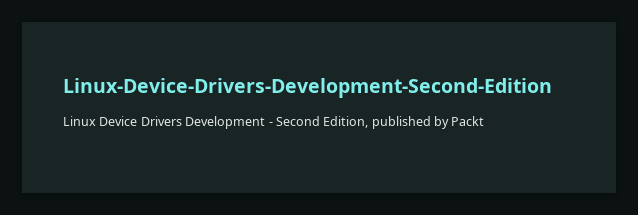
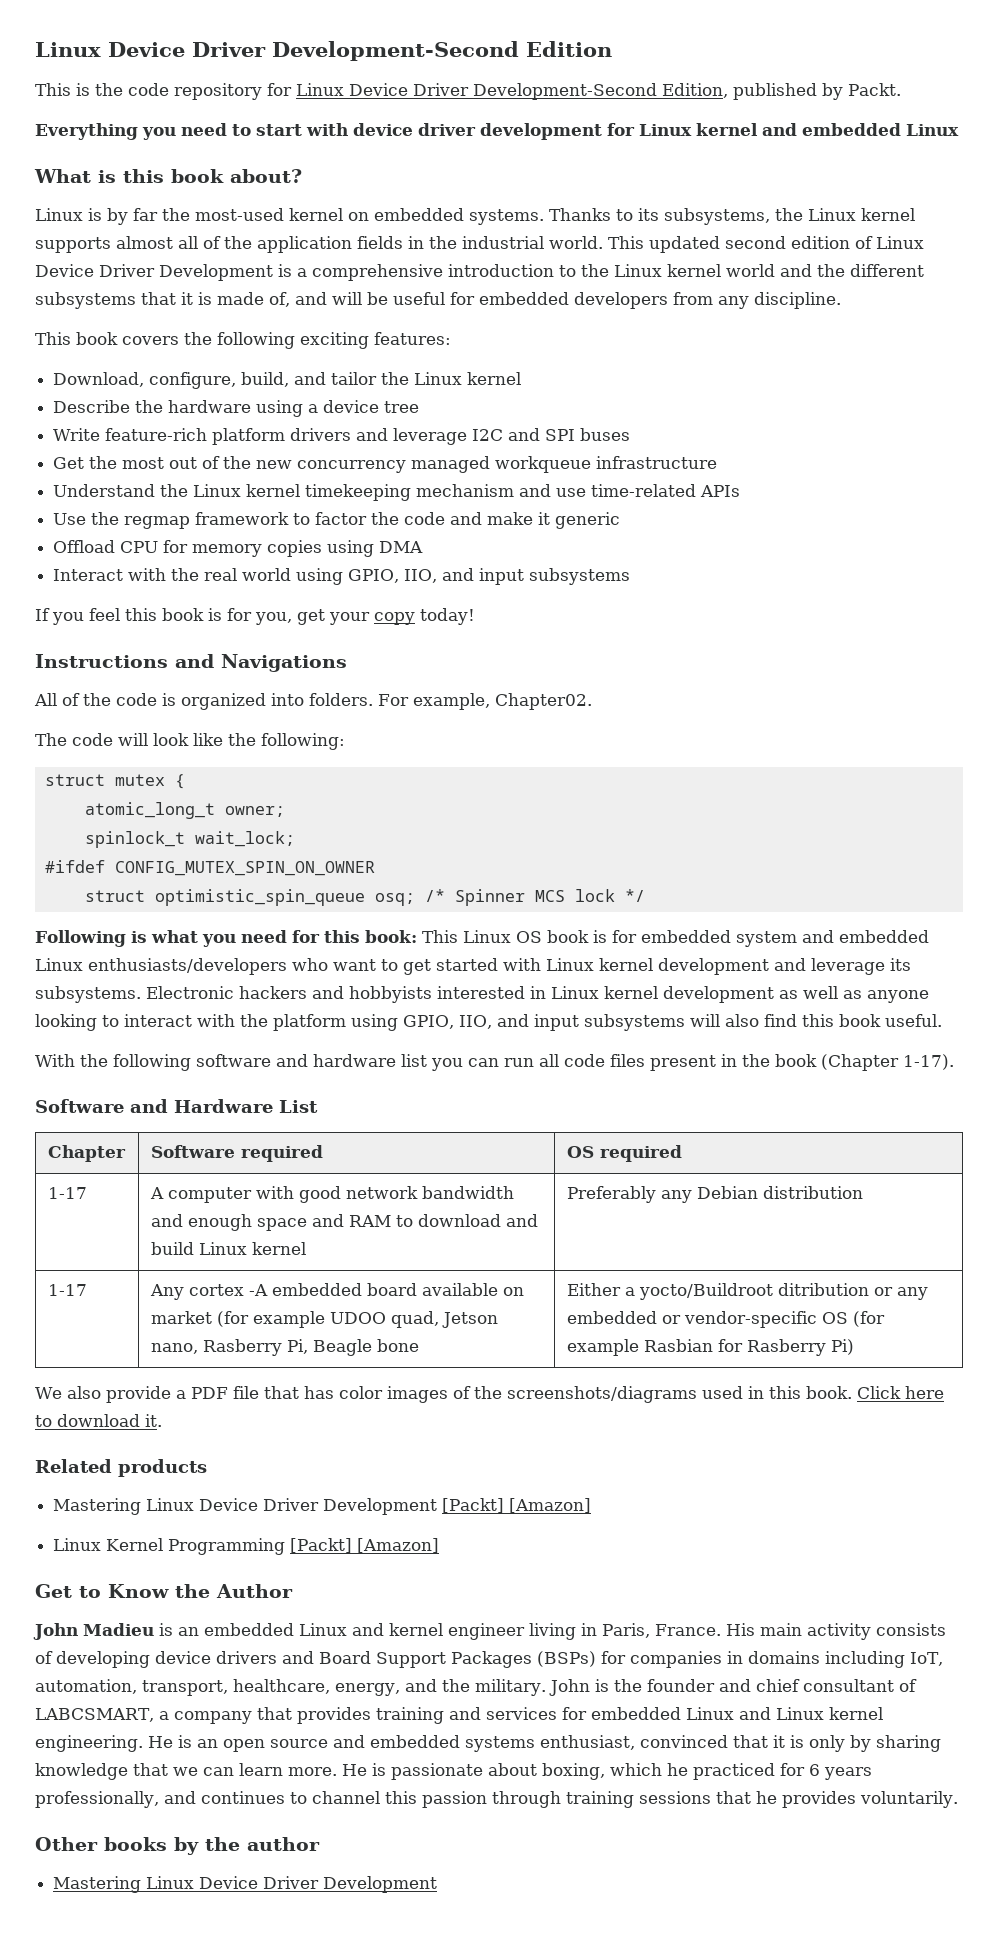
[63,78,552,98] [63,116,485,129] Linux-Device-Drivers-Development-Second-Edition // Linux Device Drivers Development - Second Edition, published by Packt -> [35,41,612,61] [35,83,901,100] [35,123,959,140] [34,169,302,183] [35,208,915,225] [35,236,924,253] [35,264,924,281] [35,292,841,309] [35,332,451,349] [53,372,522,389] [53,400,420,417] [53,428,631,445] [53,456,718,473] [53,484,741,501] [53,512,621,529] [53,540,424,557] [53,568,631,585] [35,608,475,625] [35,654,347,672] [34,693,592,710] [35,733,345,750] [44,774,185,789] [84,802,285,819] [84,831,295,848] [44,860,375,876] [84,889,645,906] [35,930,929,947] [35,958,911,975] [35,986,929,1003] [35,1014,942,1031] [35,1054,954,1071] [35,1099,318,1113] [47,1145,126,1162] [150,1145,323,1162] [566,1145,682,1162] [47,1187,87,1199] [149,1186,514,1203] [150,1214,538,1231] [150,1242,306,1255] [566,1186,863,1203] [47,1284,87,1296] [149,1283,524,1300] [150,1311,498,1328] [150,1339,419,1356] [566,1283,928,1300] [566,1311,885,1328] [566,1339,854,1356] [35,1386,944,1403] [35,1414,162,1427] [35,1459,207,1477] [53,1498,592,1515] [53,1538,440,1555] [35,1584,293,1598] [33,1623,946,1640] [35,1651,943,1668] [35,1679,917,1696] [35,1707,883,1724] [35,1735,941,1752] [35,1763,872,1780] [35,1791,958,1808] [35,1837,320,1855] [53,1876,438,1893] Linux Device Driver Development-Second Edition // This is the code repository for Linux Device Driver Development-Second Edition, published by Packt. // Everything you need to start with device driver development for Linux kernel and embedded Linux // What is this book about? // Linux is by far the most-used kernel on embedded systems. Thanks to its subsystems, the Linux kernel supports almost all of the application fields in the industrial world. This updated second edition of Linux Device Driver Development is a comprehensive introduction to the Linux kernel world and the different subsystems that it is made of, and will be useful for embedded developers from any discipline. // This book covers the following exciting features: // Download, configure, build, and tailor the Linux kernel // Describe the hardware using a device tree // Write feature-rich platform drivers and leverage I2C and SPI buses // Get the most out of the new concurrency managed workqueue infrastructure // Understand the Linux kernel timekeeping mechanism and use time-related APIs // Use the regmap framework to factor the code and make it generic // Offload CPU for memory copies using DMA // Interact with the real world using GPIO, IIO, and input subsystems // If you feel this book is for you, get your copy today! // Instructions and Navigations // All of the code is organized into folders. For example, Chapter02. // The code will look like the following: // struct mutex { // atomic_long_t owner; // spinlock_t wait_lock; // #ifdef CONFIG_MUTEX_SPIN_ON_OWNER // struct optimistic_spin_queue osq; /* Spinner MCS lock */ // Following is what you need for this book: This Linux OS book is for embedded system and embedded Linux enthusiasts/developers who want to get started with Linux kernel development and leverage its subsystems. Electronic hackers and hobbyists interested in Linux kernel development as well as anyone looking to interact with the platform using GPIO, IIO, and input subsystems will also find this book useful. // With the following software and hardware list you can run all code files present in the book (Chapter 1-17). // Software and Hardware List // Chapter | Software required | OS required // 1-17 | A computer with good network bandwidth and enough space and RAM to download and build Linux kernel | Preferably any Debian distribution // 1-17 | Any cortex -A embedded board available on market (for example UDOO quad, Jetson nano, Rasberry Pi, Beagle bone | Either a yocto/Buildroot ditribution or any embedded or vendor-specific OS (for example Rasbian for Rasberry Pi) // We also provide a PDF file that has color images of the screenshots/diagrams used in this book. Click here to download it. // Related products // Mastering Linux Device Driver Development [Packt] [Amazon] // Linux Kernel Programming [Packt] [Amazon] // Get to Know the Author // John Madieu is an embedded Linux and kernel engineer living in Paris, France. His main activity consists of developing device drivers and Board Support Packages (BSPs) for companies in domains including IoT, automation, transport, healthcare, energy, and the military. John is the founder and chief consultant of LABCSMART, a company that provides training and services for embedded Linux and Linux kernel engineering. He is an open source and embedded systems enthusiast, convinced that it is only by sharing knowledge that we can learn more. He is passionate about boxing, which he practiced for 6 years professionally, and continues to channel this passion through training sessions that he provides voluntarily. // Other books by the author // Mastering Linux Device Driver Development

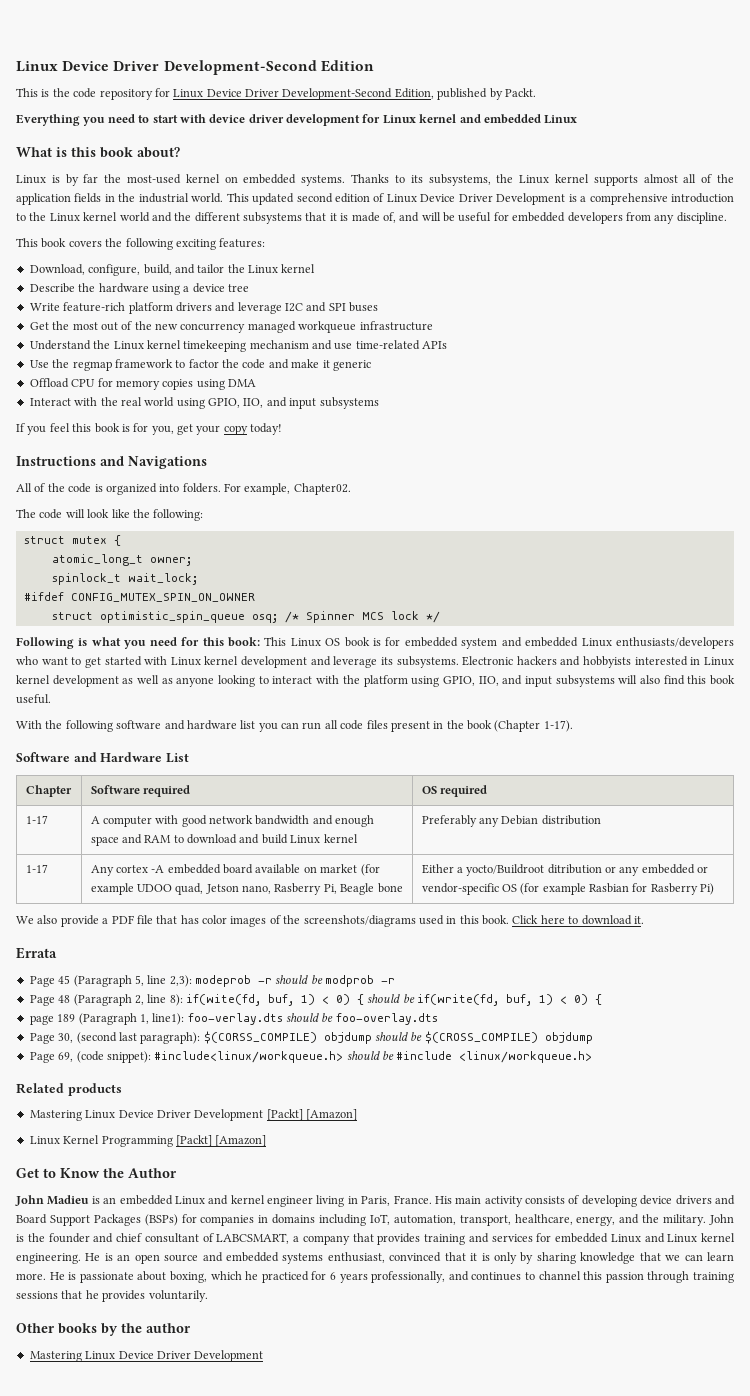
(162, 1420) none -> [16,947,57,959] [29,975,396,987] [29,994,603,1006] [29,1013,438,1025] [29,1031,593,1044] [29,1051,593,1063] // Errata // Page 45 (Paragraph 5, line 2,3): modeprob -r should be modprob -r // Page 48 (Paragraph 2, line 8): if(wite(fd, buf, 1) < 0) { should be if(write(fd, buf, 1) < 0) { // page 189 (Paragraph 1, line1): foo-verlay.dts should be foo-overlay.dts // Page 30, (second last paragraph): $(CORSS_COMPILE) objdump should be $(CROSS_COMPILE) objdump // Page 69, (code snippet): #include<linux/workqueue.h> should be #include <linux/workqueue.h>

